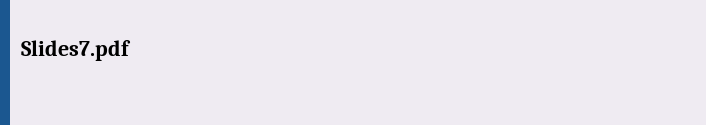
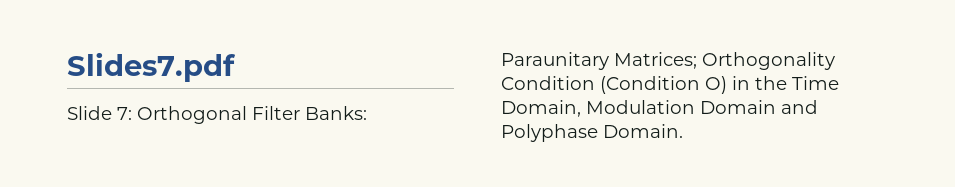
(131, 50) none -> [67,106,367,124] [501,52,835,70] [501,76,839,94] [501,100,818,117] [501,124,683,142] // Slide 7: Orthogonal Filter Banks: Paraunitary Matrices; Orthogonality Condition (Condition O) in the Time Domain, Modulation Domain and Polyphase Domain.

